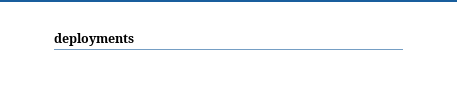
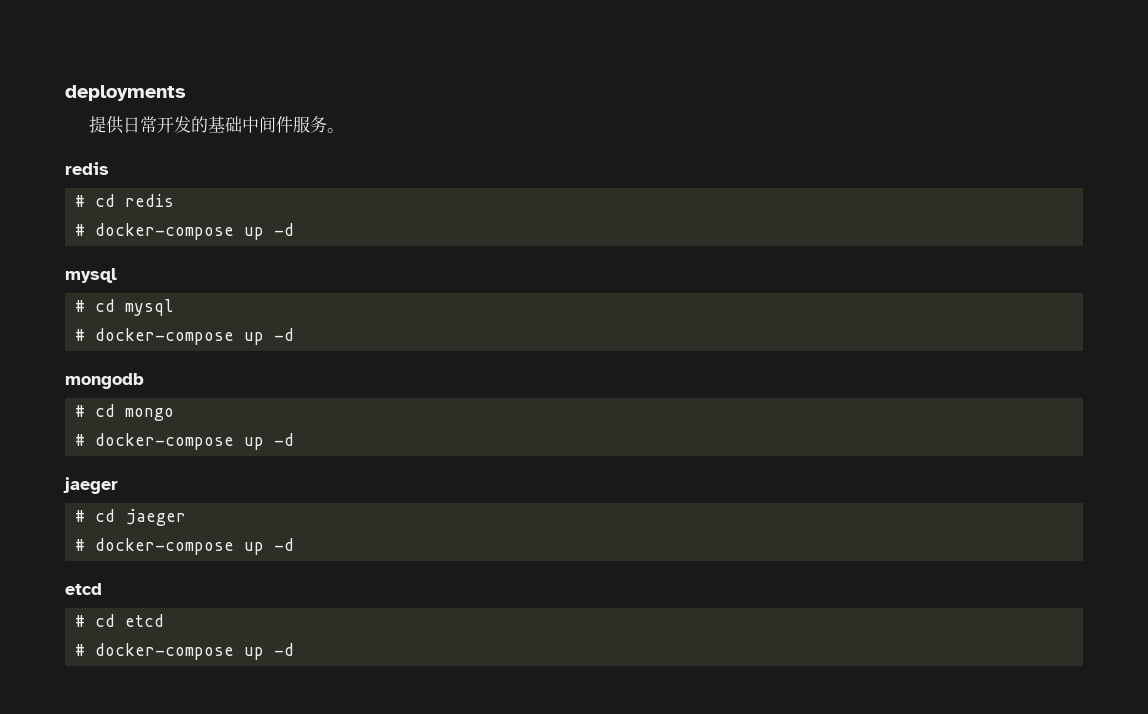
(134, 39) none -> [88,116,344,134] [65,162,109,175] [75,194,175,207] [75,223,295,240] [65,268,117,283] [75,299,175,316] [75,328,295,345] [65,373,144,389] [75,404,175,421] [75,433,295,450] [63,477,118,494] [75,509,187,526] [75,538,295,555] [65,583,102,595] [75,614,165,627] [75,643,295,660] // 提供日常开发的基础中间件服务。 // redis // # cd redis // # docker-compose up -d // mysql // # cd mysql // # docker-compose up -d // mongodb // # cd mongo // # docker-compose up -d // jaeger // # cd jaeger // # docker-compose up -d // etcd // # cd etcd // # docker-compose up -d

